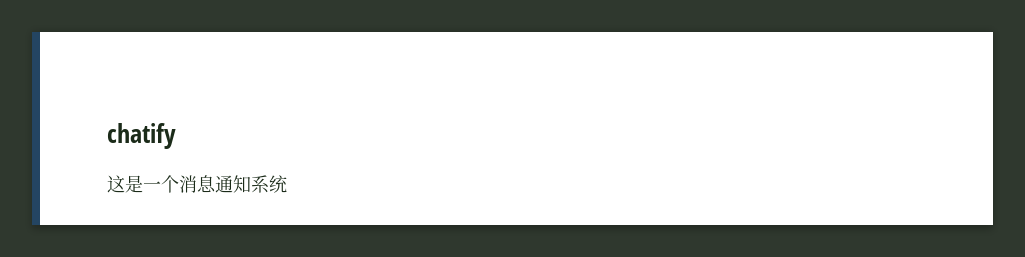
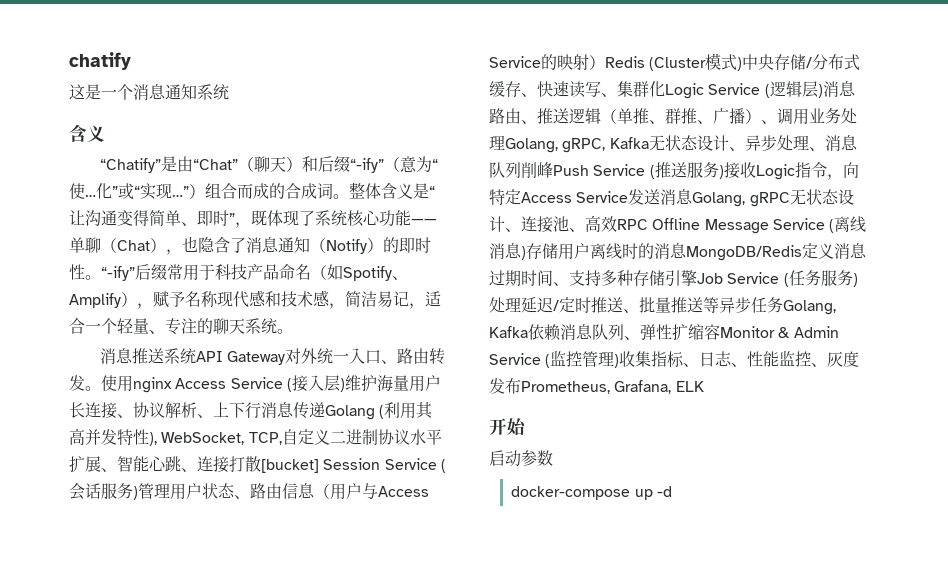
(287, 184) none -> [69,124,105,142] [99,156,438,173] [69,182,435,200] [69,210,437,228] [69,236,431,255] [69,264,408,281] [69,290,441,309] [69,318,293,335] [99,348,446,365] [69,375,441,393] [69,402,434,420] [69,428,442,446] [69,456,446,473] [69,483,429,500] [489,53,861,71] [489,81,856,99] [489,108,857,125] [489,135,858,153] [489,162,859,180] [489,189,854,207] [489,215,867,234] [489,243,867,261] [489,270,858,287] [489,297,836,315] [489,324,839,341] [489,350,860,368] [489,378,704,394] [489,418,526,435] [489,450,553,467] [511,486,673,500] // 含义 // “Chatify”是由“Chat”（聊天）和后缀“-ify”（意为“使…化”或“实现…”）组合而成的合成词。整体含义是“让沟通变得简单、即时”，既体现了系统核心功能——单聊（Chat），也隐含了消息通知（Notify）的即时性。“-ify”后缀常用于科技产品命名（如Spotify、Amplify），赋予名称现代感和技术感，简洁易记，适合一个轻量、专注的聊天系统。 // 消息推送系统API Gateway对外统一入口、路由转发。使用nginx Access Service (接入层)维护海量用户长连接、协议解析、上下行消息传递Golang (利用其高并发特性), WebSocket, TCP,自定义二进制协议水平扩展、智能心跳、连接打散[bucket] Session Service (会话服务)管理用户状态、路由信息（用户与Access Service的映射）Redis (Cluster模式)中央存储/分布式缓存、快速读写、集群化Logic Service (逻辑层)消息路由、推送逻辑（单推、群推、广播）、调用业务处理Golang, gRPC, Kafka无状态设计、异步处理、消息队列削峰Push Service (推送服务)接收Logic指令，向特定Access Service发送消息Golang, gRPC无状态设计、连接池、高效RPC Offline Message Service (离线消息)存储用户离线时的消息MongoDB/Redis定义消息过期时间、支持多种存储引擎Job Service (任务服务)处理延迟/定时推送、批量推送等异步任务Golang, Kafka依赖消息队列、弹性扩缩容Monitor & Admin Service (监控管理)收集指标、日志、性能监控、灰度发布Prometheus, Grafana, ELK // 开始 // 启动参数 // docker-compose up -d

